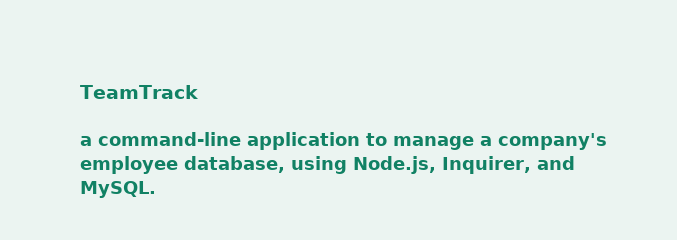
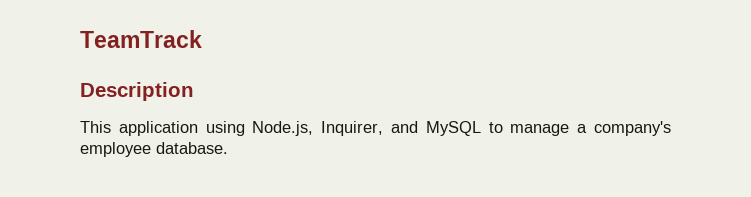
[80,132,360,150] a command-line application -> [80,82,194,101] [80,121,481,136] Description // This application using Node.js, Inquirer, and MySQL
[184,156,575,174] [80,181,156,198] database, using Node.js, Inquirer, and MySQL. -> [156,142,228,154] database.

